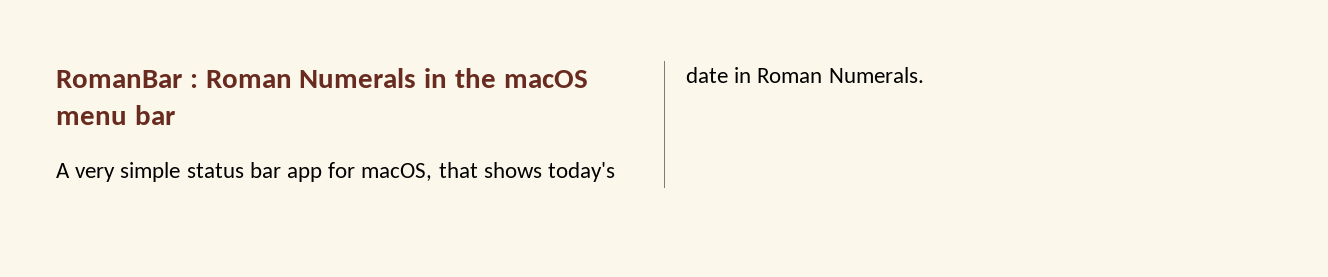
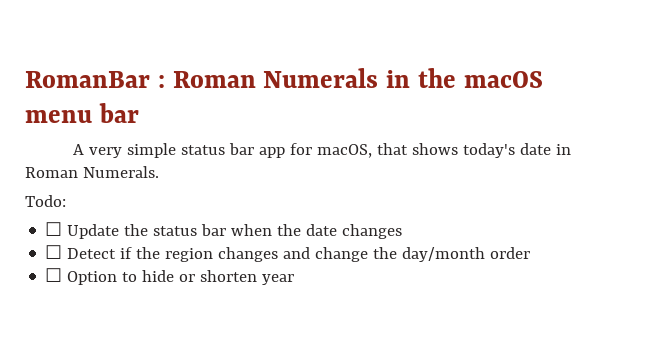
(924, 75) none -> [25,195,66,207] [45,222,403,239] [45,245,531,262] [45,268,295,285] // Todo: // ☐ Update the status bar when the date changes // ☐ Detect if the region changes and change the day/month order // ☐ Option to hide or shorten year

